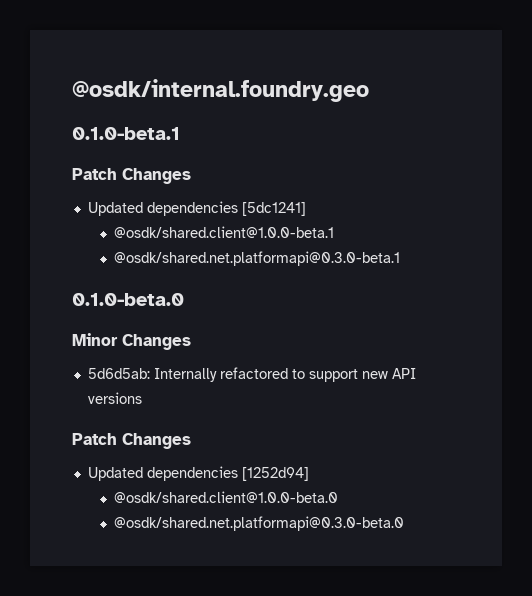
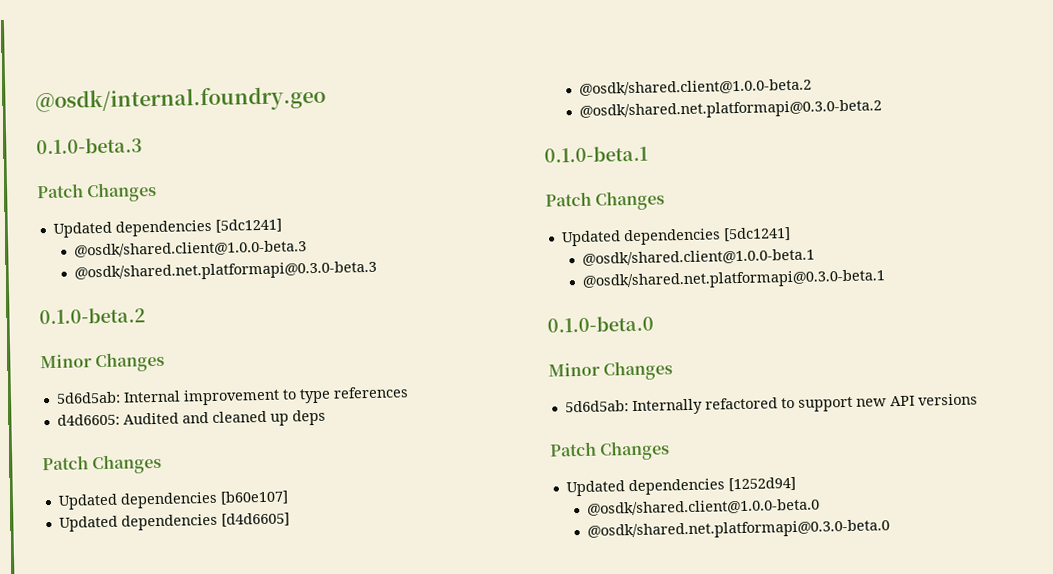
(369, 90) none -> [36,137,143,155] [36,181,158,203] [52,218,282,238] [73,240,307,258] [73,260,377,282] [39,307,146,325] [40,351,166,373] [55,386,409,406] [56,409,326,426] [42,453,163,475] [57,490,289,510] [58,512,290,532] [578,78,812,96] [578,99,882,120] // 0.1.0-beta.3 // Patch Changes // Updated dependencies [5dc1241] // @osdk/shared.client@1.0.0-beta.3 // @osdk/shared.net.platformapi@0.3.0-beta.3 // 0.1.0-beta.2 // Minor Changes // 5d6d5ab: Internal improvement to type references // d4d6605: Audited and cleaned up deps // Patch Changes // Updated dependencies [b60e107] // Updated dependencies [d4d6605] // @osdk/shared.client@1.0.0-beta.2 // @osdk/shared.net.platformapi@0.3.0-beta.2

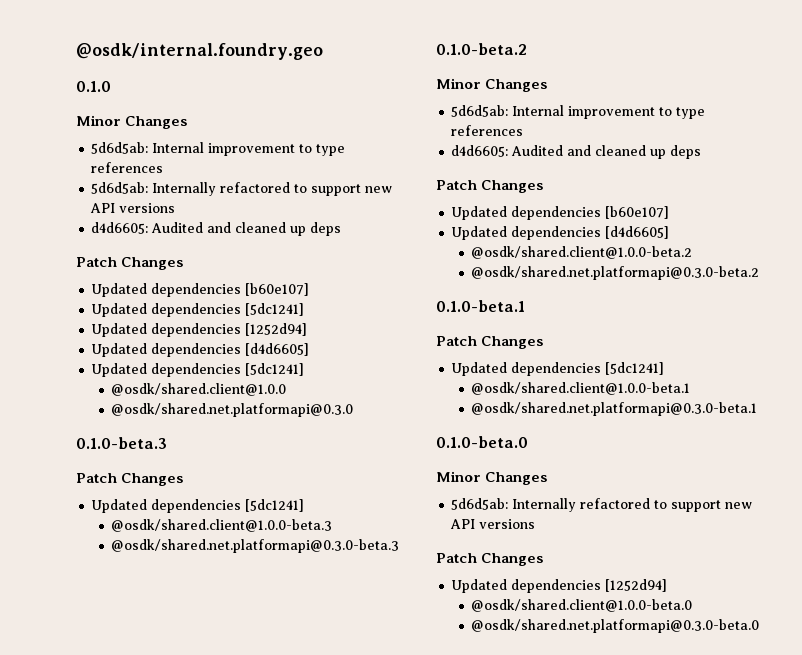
(326, 100) none -> [76,81,111,92] [76,115,188,129] [91,142,346,156] [91,162,164,173] [91,182,393,196] [90,203,176,213] [91,222,342,236] [76,257,184,270] [91,283,310,297] [91,303,305,317] [91,323,308,337] [91,343,310,357] [91,363,305,377] [111,383,287,396] [111,403,354,417] // 0.1.0 // Minor Changes // 5d6d5ab: Internal improvement to type references // 5d6d5ab: Internally refactored to support new API versions // d4d6605: Audited and cleaned up deps // Patch Changes // Updated dependencies [b60e107] // Updated dependencies [5dc1241] // Updated dependencies [1252d94] // Updated dependencies [d4d6605] // Updated dependencies [5dc1241] // @osdk/shared.client@1.0.0 // @osdk/shared.net.platformapi@0.3.0

